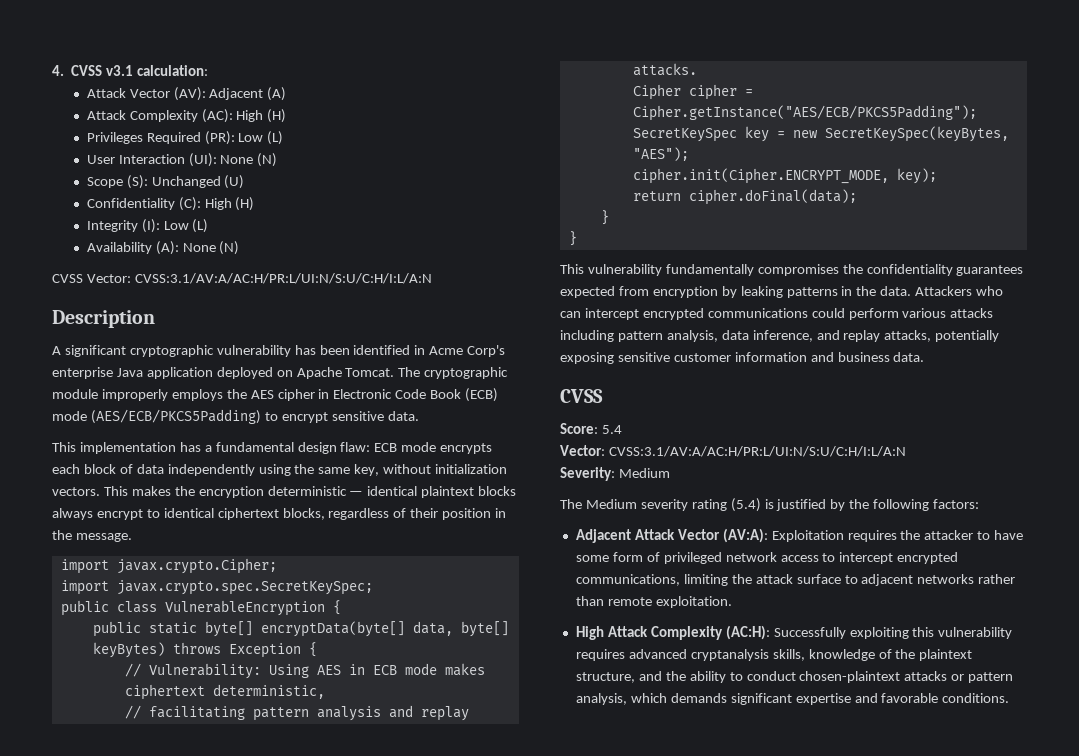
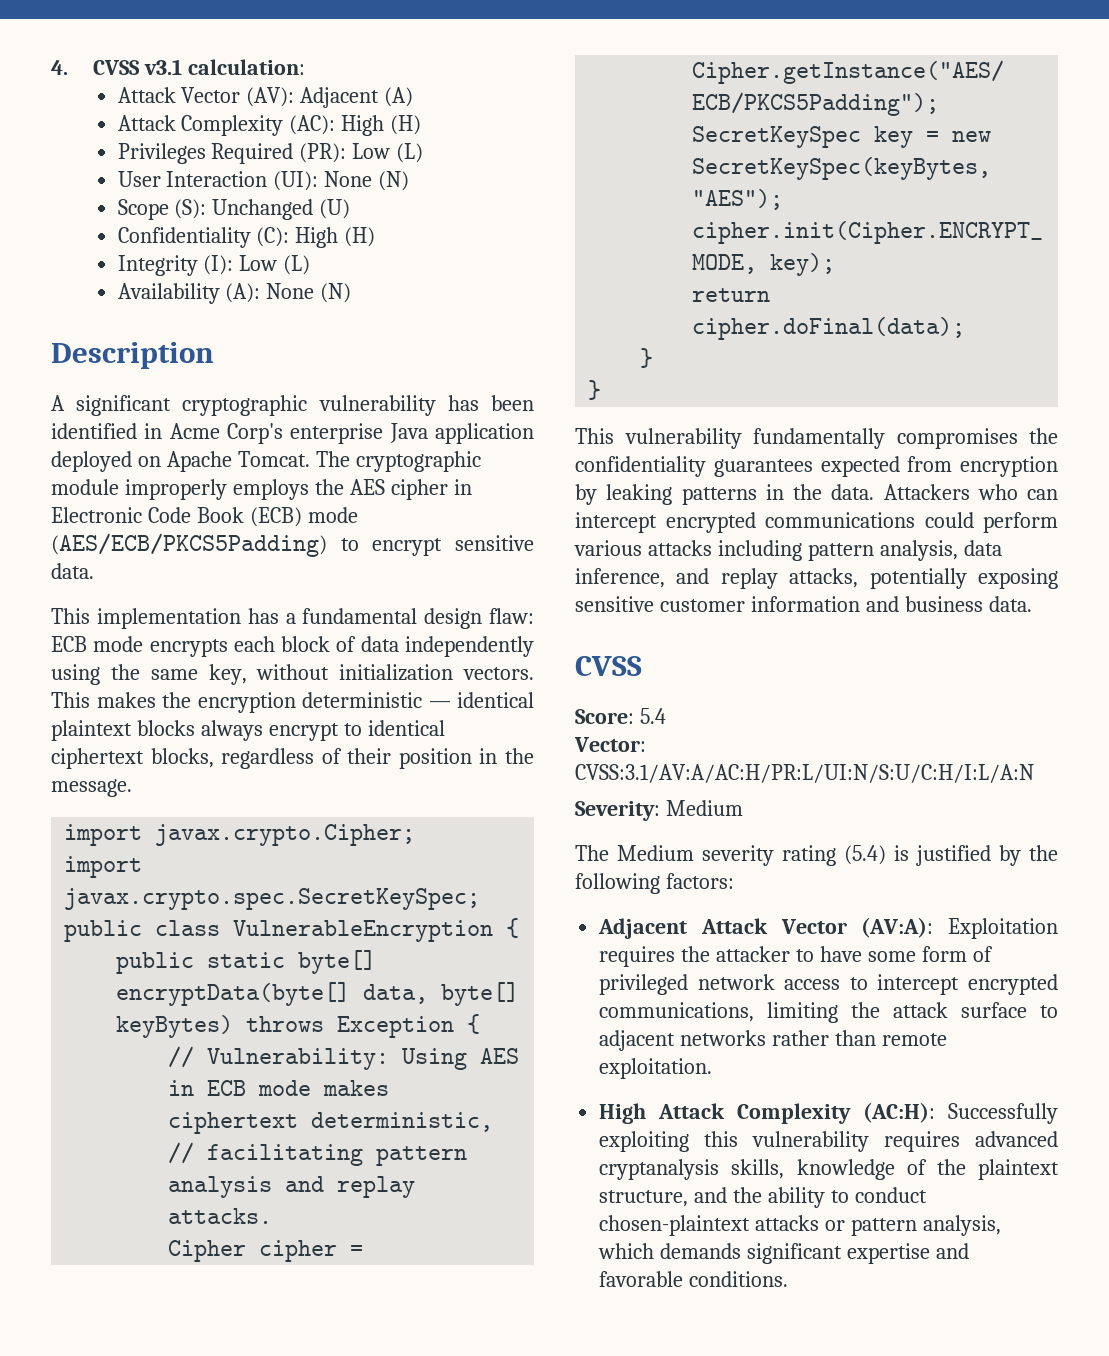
[52,273,432,284] // CVSS Vector: CVSS:3.1/AV:A/AC:H/PR:L/UI:N/S:U/C:H/I:L/A:N -> (352, 293) none

